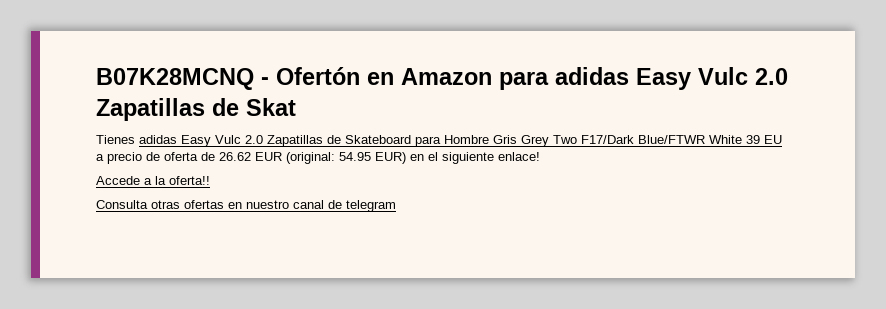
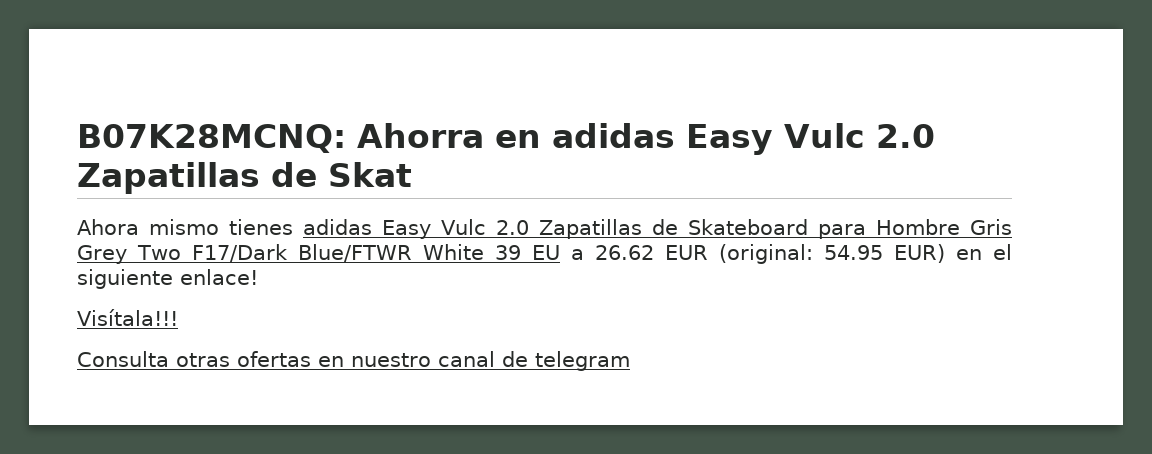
[96,67,549,90] B07K28MCNQ - Ofertón en Amazon para -> [77,123,541,153] B07K28MCNQ: Ahorra en
[96,135,135,144] Tienes -> [77,219,294,235] Ahora mismo tienes
[107,152,215,164] precio de oferta de -> (584, 254) none
[96,176,210,185] Accede a la oferta!! -> [77,309,178,326] Visítala!!!

